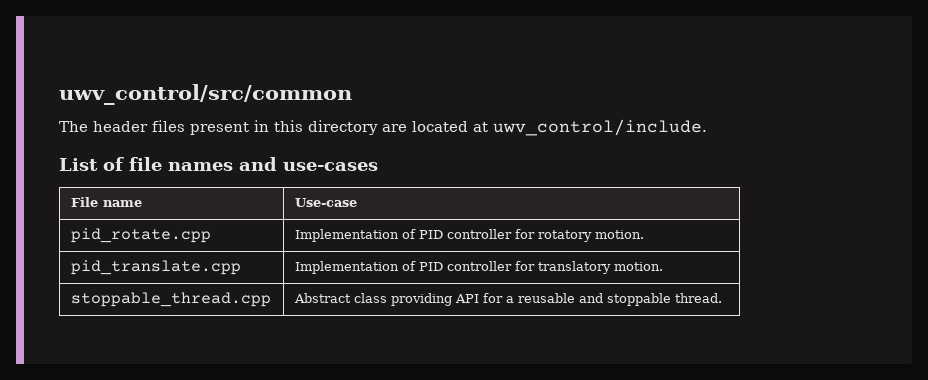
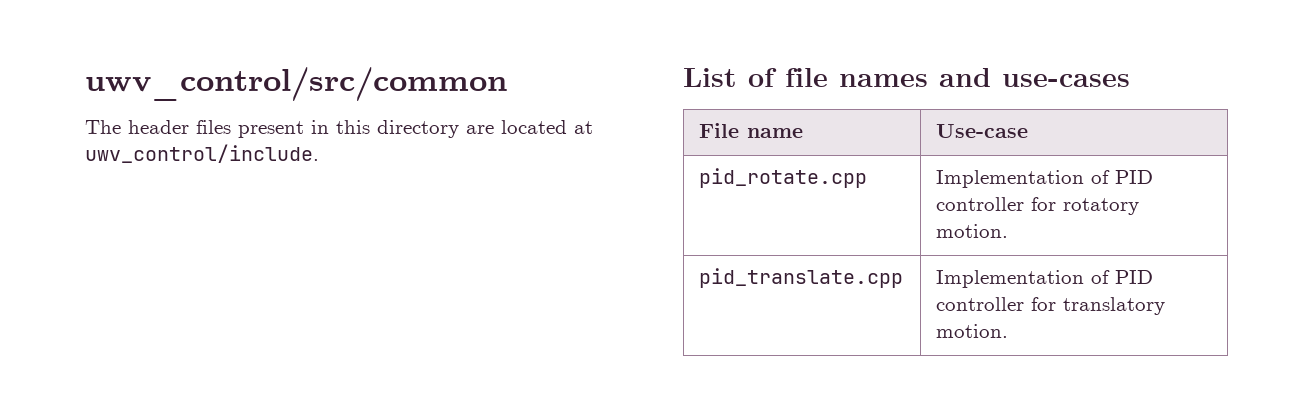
[70,292,271,307] [293,293,722,306] // stoppable_thread.cpp | Abstract class providing API for a reusable and stoppable thread. -> (1009, 331) none

